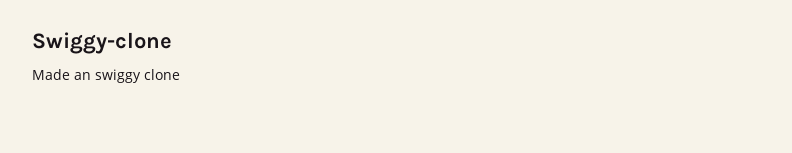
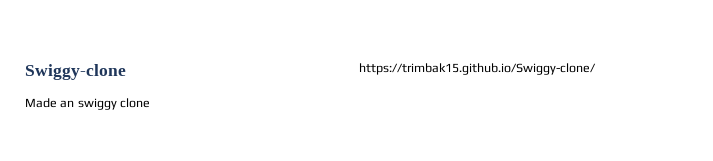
(180, 74) none -> [359,63,596,75] https://trimbak15.github.io/Swiggy-clone/

